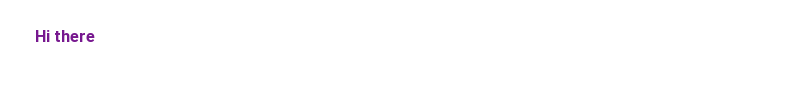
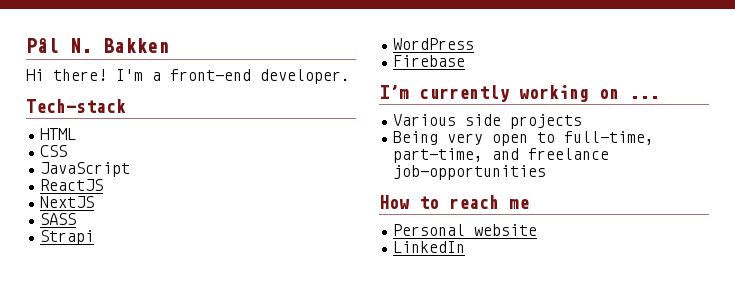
[35,30,96,42] Hi there -> [26,38,169,53] [26,69,350,84] [26,99,126,113] [40,128,77,140] [40,145,68,157] [40,162,131,177] [40,179,104,191] [40,196,95,208] [40,213,77,225] [40,230,95,245] [393,38,475,50] [393,55,466,67] [379,85,659,102] [393,114,583,129] [393,131,655,146] [393,148,610,163] [393,165,547,180] [379,195,529,209] [393,224,538,236] [393,241,466,253] Pål N. Bakken // Hi there! I'm a front-end developer. // Tech-stack // HTML // CSS // JavaScript // ReactJS // NextJS // SASS // Strapi // WordPress // Firebase // I’m currently working on ... // Various side projects // Being very open to full-time, part-time, and freelance job-opportunities // How to reach me // Personal website // LinkedIn

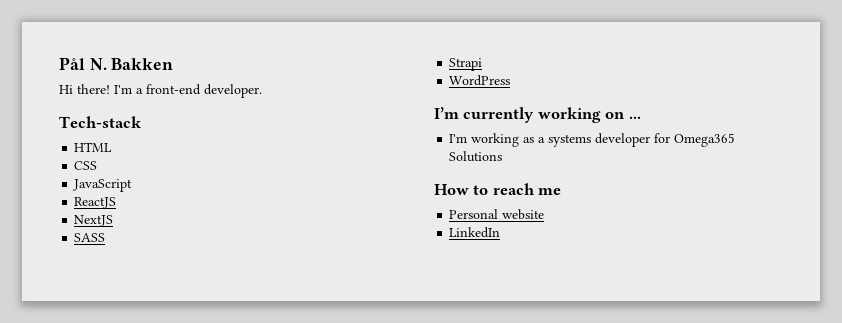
[393,55,466,67] // Firebase -> (511, 80) none
[393,114,583,129] [393,131,655,146] [393,148,610,163] [393,165,547,180] Various side projects // Being very open to full-time, part-time, and freelance job-opportunities -> [449,133,736,147] [449,151,503,162] I'm working as a systems developer for Omega365 Solutions

